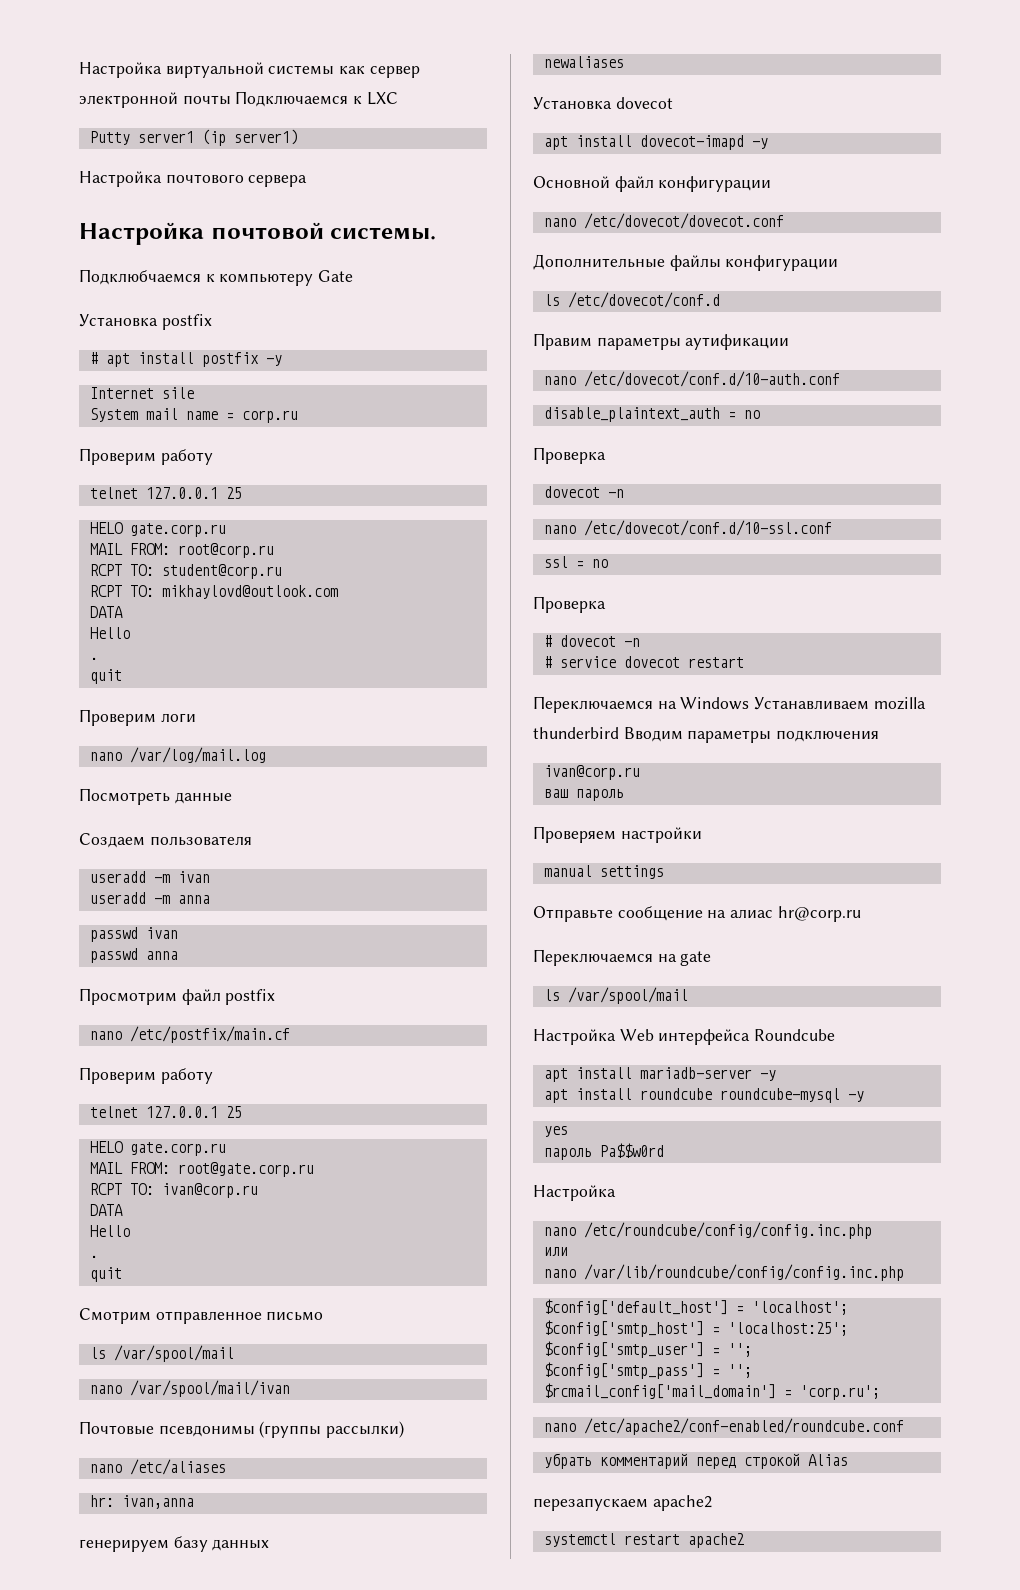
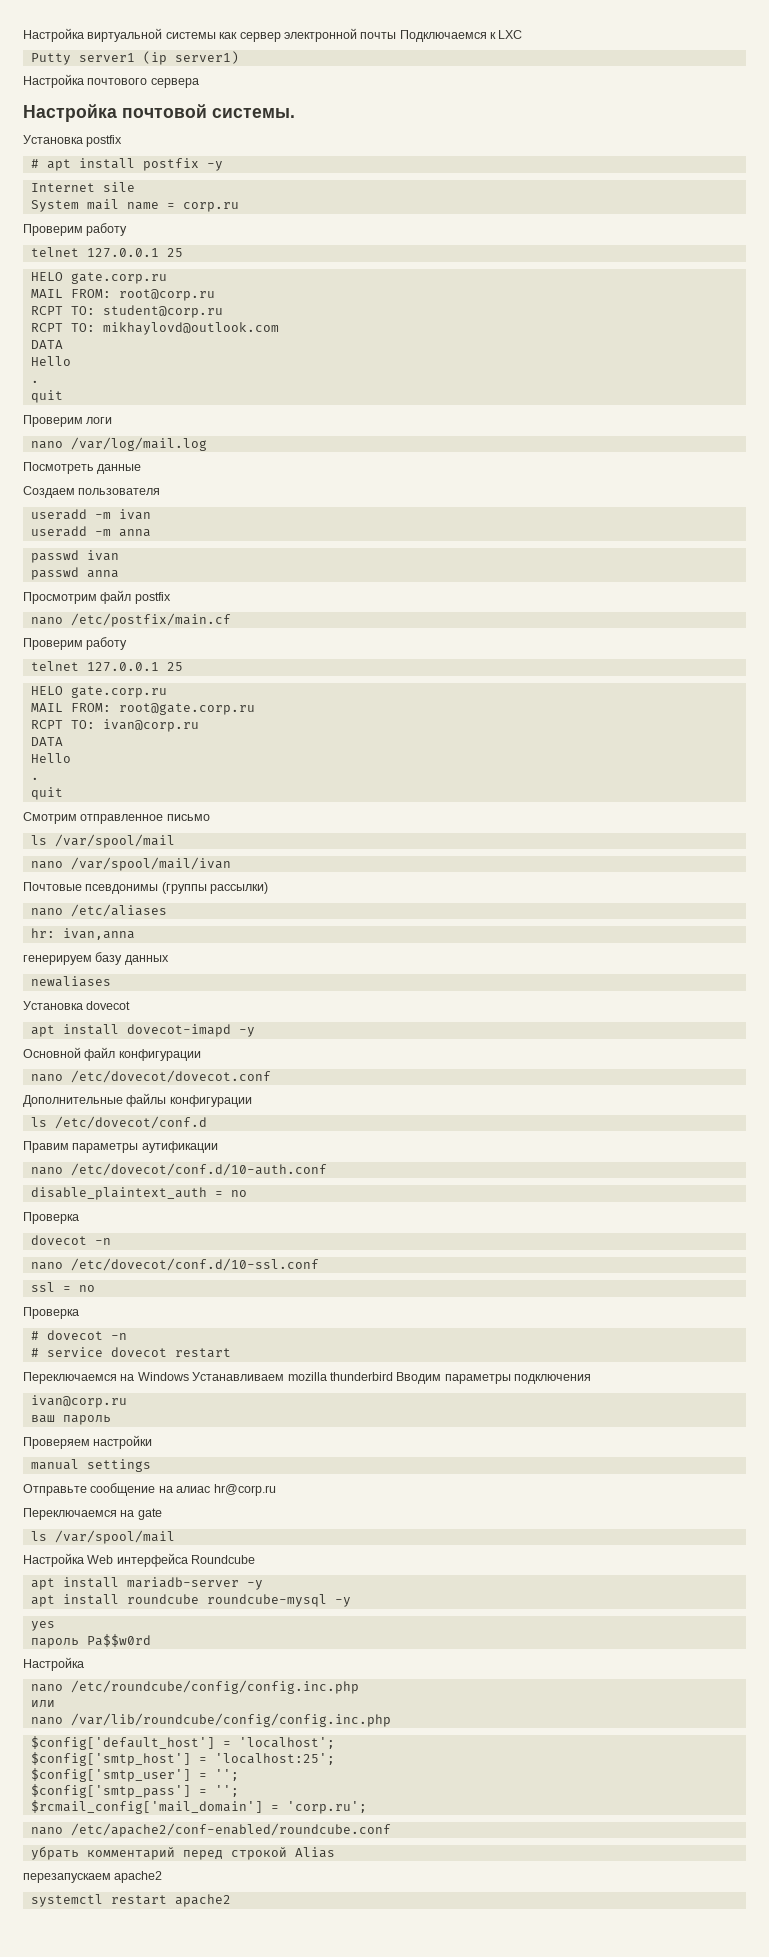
[79,269,354,286] // Подклюбчаемся к компьютеру Gate -> (295, 113) none

